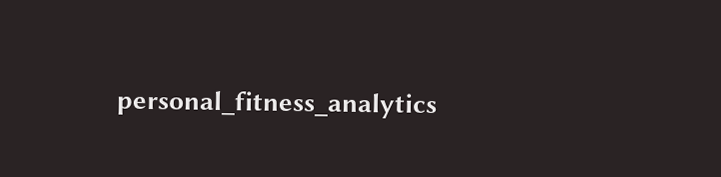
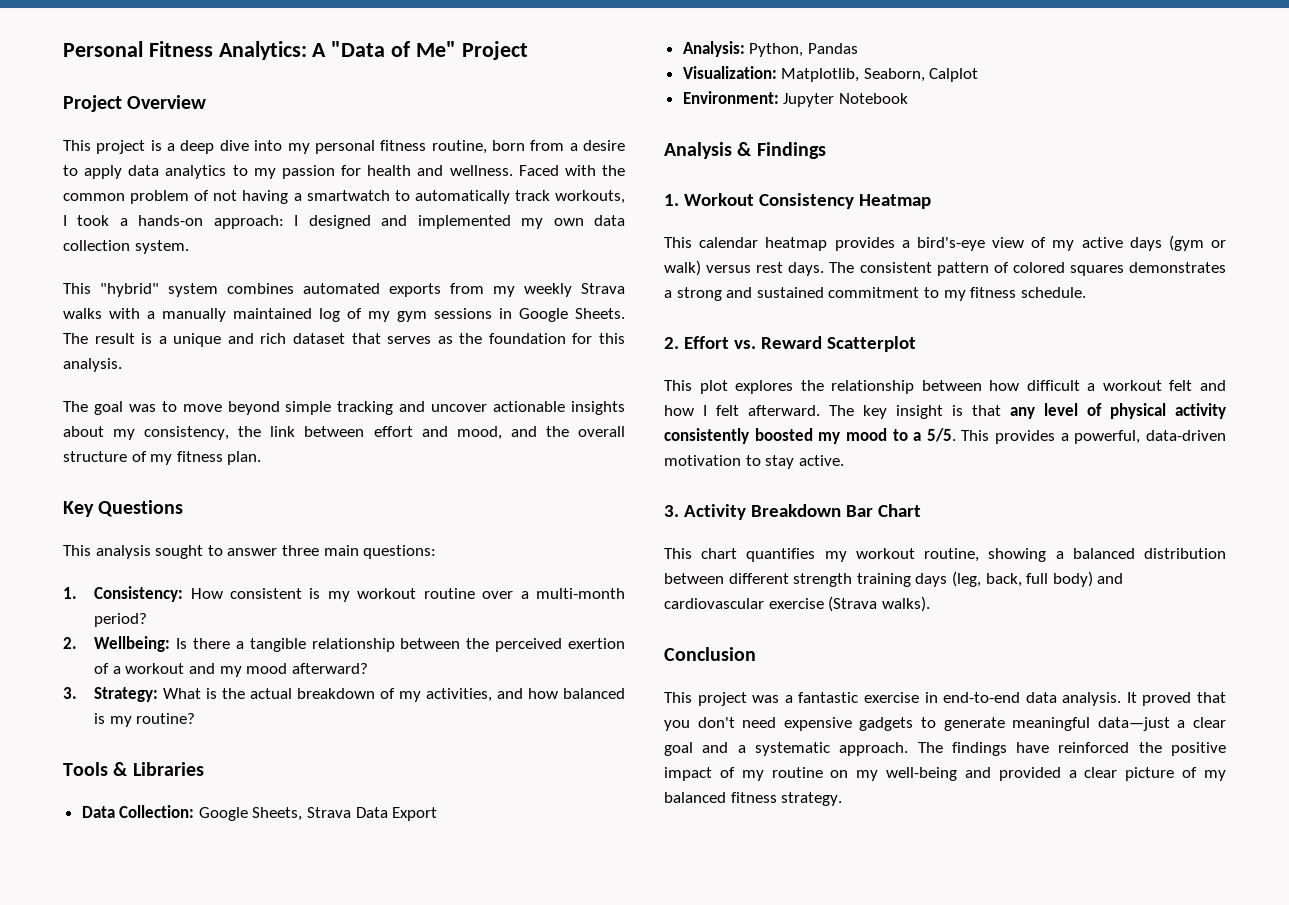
[116,89,437,120] personal_fitness_analytics -> [63,41,528,60] [63,95,207,112] [63,140,625,154] [63,165,625,179] [63,190,626,204] [63,215,625,229] [63,240,189,254] [63,283,625,297] [63,308,625,322] [63,333,625,347] [63,358,122,372] [63,401,626,415] [63,426,625,440] [63,451,262,465] [63,500,184,517] [63,545,437,559] [63,586,626,602] [94,613,148,627] [63,636,625,652] [94,663,368,677] [63,687,625,702] [94,713,196,727] [63,762,204,776] [81,805,438,821] [682,41,858,57] [682,66,979,82] [682,91,908,107] [664,142,826,159] [664,193,931,209] [664,235,1226,251] [664,260,1226,276] [664,287,1086,301] [664,336,916,352] [664,380,1226,394] [664,403,1226,419] [664,428,1226,444] [664,455,844,469] [664,504,921,520] [664,548,1226,562] [664,571,1124,587] [664,596,930,612] [664,647,756,661] [664,692,1226,706] [664,717,1226,731] [664,742,1226,756] [664,767,1226,781] [664,792,843,806] Personal Fitness Analytics: A "Data of Me" Project // Project Overview // This project is a deep dive into my personal fitness routine, born from a desire to apply data analytics to my passion for health and wellness. Faced with the common problem of not having a smartwatch to automatically track workouts, I took a hands-on approach: I designed and implemented my own data collection system. // This "hybrid" system combines automated exports from my weekly Strava walks with a manually maintained log of my gym sessions in Google Sheets. The result is a unique and rich dataset that serves as the foundation for this analysis. // The goal was to move beyond simple tracking and uncover actionable insights about my consistency, the link between effort and mood, and the overall structure of my fitness plan. // Key Questions // This analysis sought to answer three main questions: // 1. Consistency: How consistent is my workout routine over a multi-month period? // 2. Wellbeing: Is there a tangible relationship between the perceived exertion of a workout and my mood afterward? // 3. Strategy: What is the actual breakdown of my activities, and how balanced is my routine? // Tools & Libraries // Data Collection: Google Sheets, Strava Data Export // Analysis: Python, Pandas // Visualization: Matplotlib, Seaborn, Calplot // Environment: Jupyter Notebook // Analysis & Findings // 1. Workout Consistency Heatmap // This calendar heatmap provides a bird's-eye view of my active days (gym or walk) versus rest days. The consistent pattern of colored squares demonstrates a strong and sustained commitment to my fitness schedule. // 2. Effort vs. Reward Scatterplot // This plot explores the relationship between how difficult a workout felt and how I felt afterward. The key insight is that any level of physical activity consistently boosted my mood to a 5/5. This provides a powerful, data-driven motivation to stay active. // 3. Activity Breakdown Bar Chart // This chart quantifies my workout routine, showing a balanced distribution between different strength training days (leg, back, full body) and cardiovascular exercise (Strava walks). // Conclusion // This project was a fantastic exercise in end-to-end data analysis. It proved that you don't need expensive gadgets to generate meaningful data—just a clear goal and a systematic approach. The findings have reinforced the positive impact of my routine on my well-being and provided a clear picture of my balanced fitness strategy.

